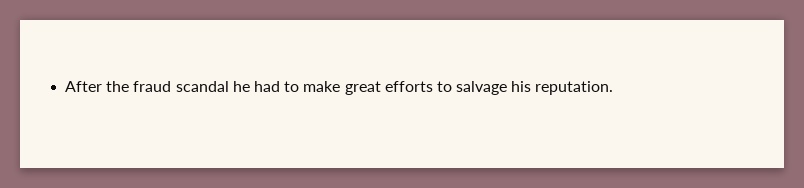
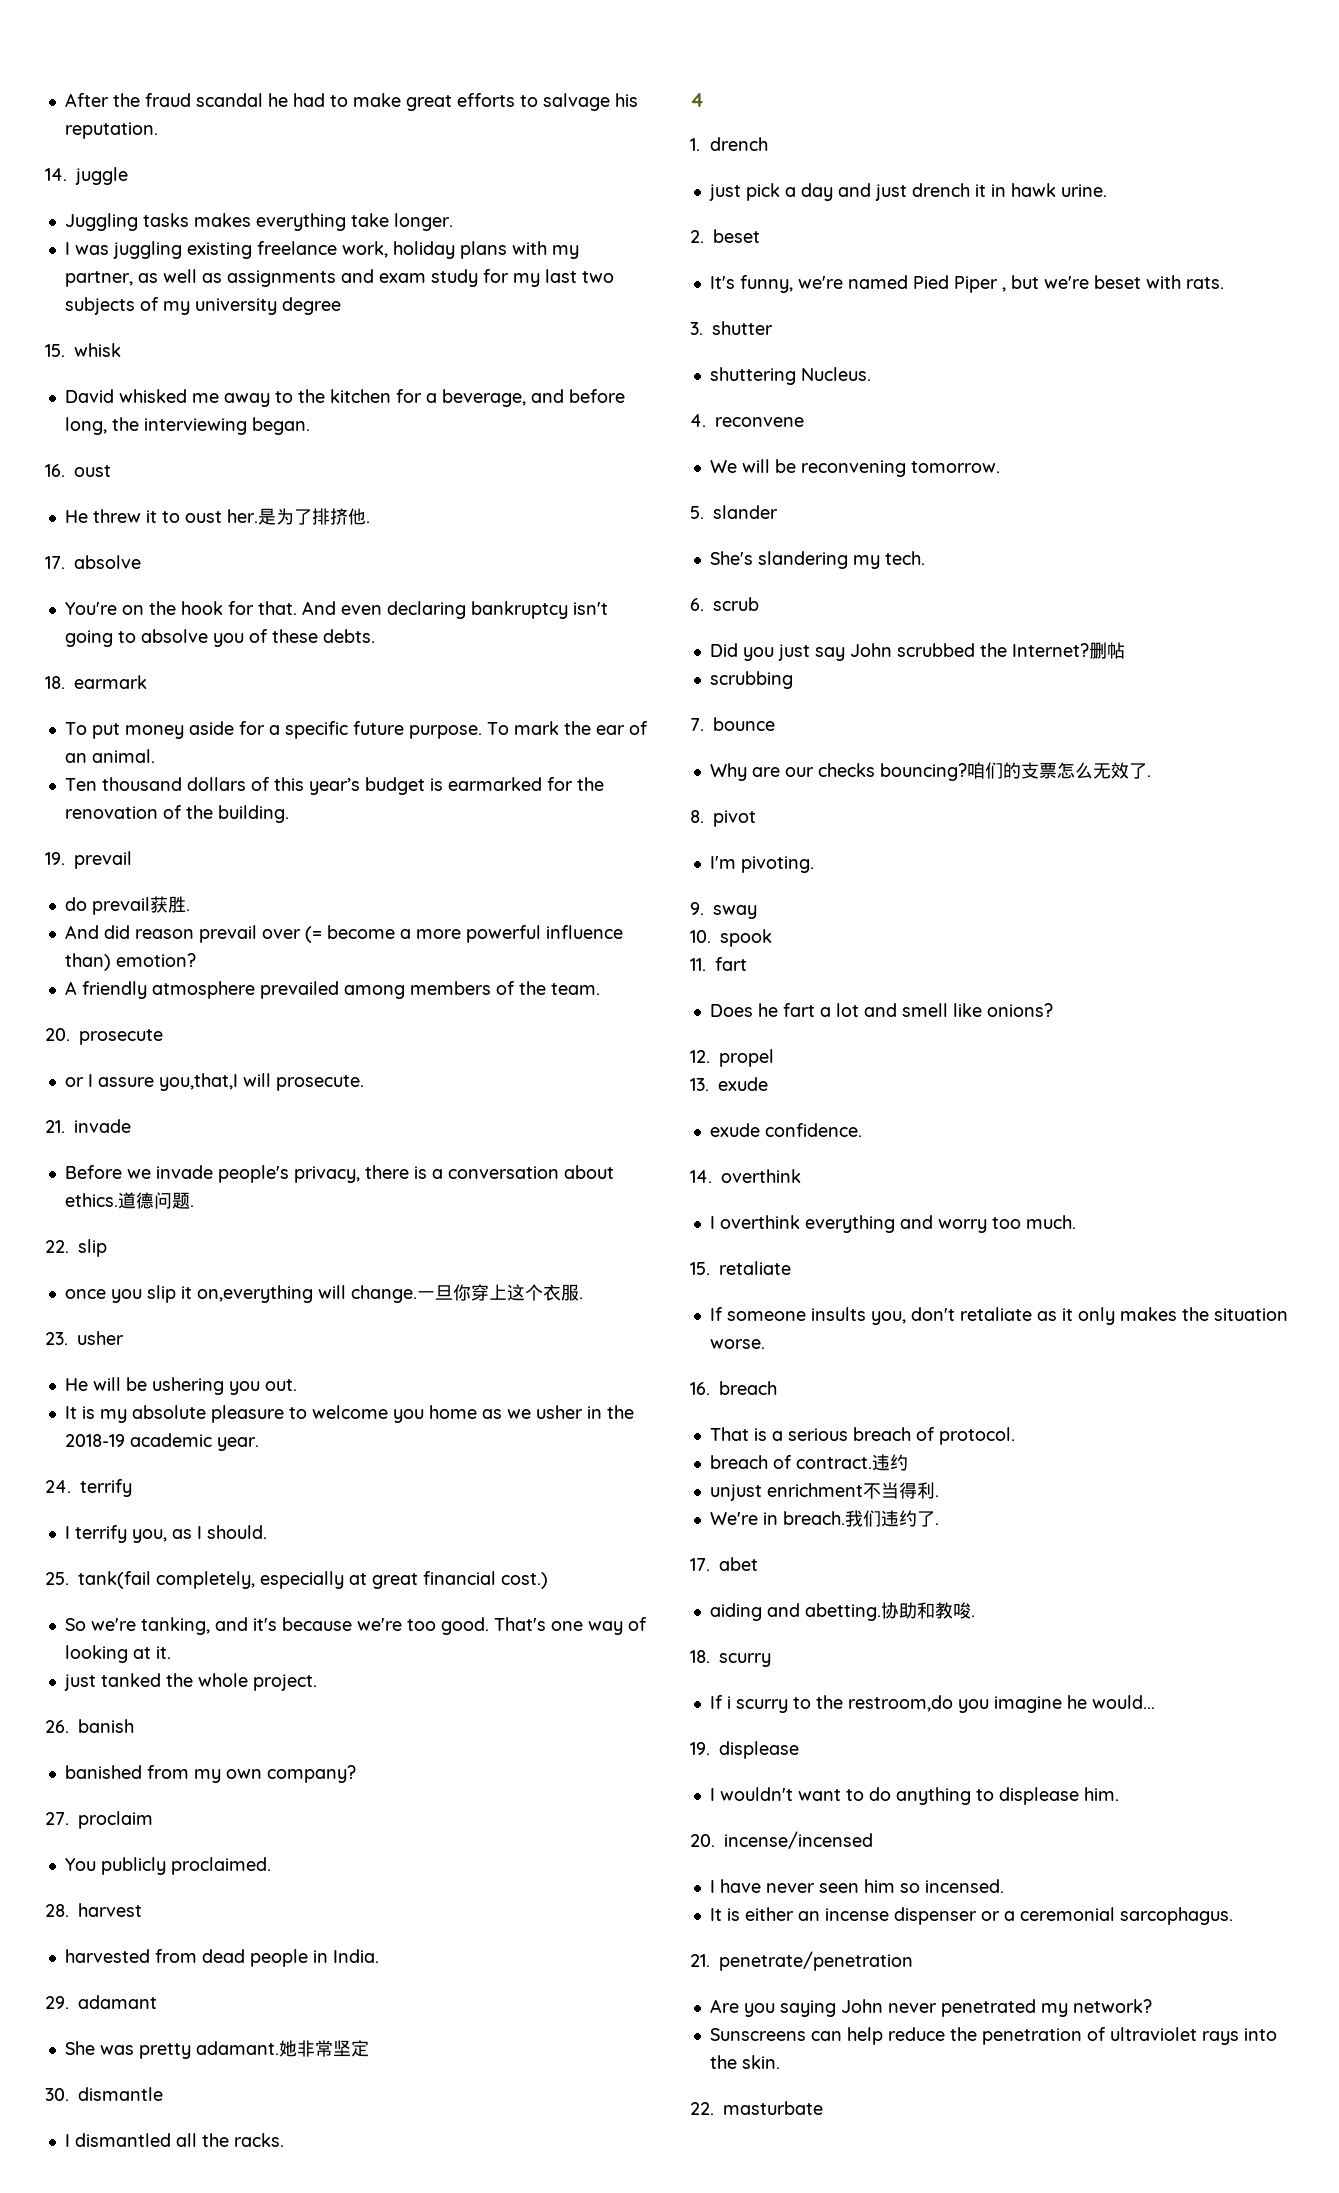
(614, 88) none -> [45,167,128,185] [64,213,453,231] [64,241,579,259] [64,269,614,287] [64,297,341,315] [45,343,121,357] [64,389,625,407] [64,417,310,435] [45,464,111,477] [64,508,370,525] [45,555,141,569] [64,601,608,619] [64,629,375,647] [45,675,147,689] [64,721,648,739] [64,749,155,763] [64,777,604,795] [64,805,289,823] [45,851,132,869] [64,896,190,915] [64,925,623,943] [64,953,196,971] [64,981,600,999] [45,1028,163,1045] [64,1073,364,1091] [45,1119,131,1133] [64,1165,614,1183] [64,1192,194,1209] [45,1239,107,1257] [64,1284,583,1303] [45,1331,124,1345] [64,1377,297,1395] [64,1405,634,1423] [64,1433,259,1451] [45,1479,132,1497] [64,1525,267,1543] [45,1571,548,1589] [64,1617,647,1635] [64,1645,171,1663] [63,1673,317,1691] [45,1719,134,1733] [64,1765,356,1783] [45,1811,153,1829] [64,1857,271,1875] [45,1903,142,1917] [64,1949,379,1967] [45,1995,157,2009] [64,2040,369,2059] [45,2087,163,2101] [64,2133,284,2147] [690,93,704,107] [690,137,769,151] [708,183,1107,201] [690,229,760,243] [709,275,1224,293] [690,321,773,335] [709,367,871,385] [690,414,804,427] [709,459,1000,477] [690,505,778,519] [709,551,925,569] [690,597,759,611] [709,642,1125,661] [709,671,793,689] [690,717,775,731] [709,762,1151,781] [690,810,756,827] [709,856,814,873] [690,902,757,919] [690,929,772,947] [690,957,747,971] [709,1003,1053,1017] [690,1049,774,1067] [690,1077,768,1091] [709,1123,862,1137] [690,1169,801,1183] [709,1215,1076,1233] [690,1261,791,1275] [709,1307,1288,1325] [709,1339,765,1349] [690,1381,777,1395] [709,1427,1015,1445] [709,1454,908,1471] [709,1482,939,1501] [709,1510,939,1527] [690,1557,758,1571] [709,1602,975,1621] [690,1650,771,1667] [709,1695,1155,1713] [690,1741,799,1759] [709,1787,1119,1805] [690,1831,873,1849] [709,1879,1004,1893] [709,1907,1233,1925] [690,1951,913,1971] [709,1999,1152,2017] [709,2027,1277,2045] [709,2055,780,2069] [690,2101,823,2115] // 14. juggle // Juggling tasks makes everything take longer. // I was juggling existing freelance work, holiday plans with my partner, as well as assignments and exam study for my last two subjects of my university degree // 15. whisk // David whisked me away to the kitchen for a beverage, and before long, the interviewing began. // 16. oust // He threw it to oust her.是为了排挤他. // 17. absolve // You're on the hook for that. And even declaring bankruptcy isn't going to absolve you of these debts. // 18. earmark // To put money aside for a specific future purpose. To mark the ear of an animal. // Ten thousand dollars of this year’s budget is earmarked for the renovation of the building. // 19. prevail // do prevail获胜. // And did reason prevail over (= become a more powerful influence than) emotion? // A friendly atmosphere prevailed among members of the team. // 20. prosecute // or I assure you,that,I will prosecute. // 21. invade // Before we invade people's privacy, there is a conversation about ethics.道德问题. // 22. slip // once you slip it on,everything will change.一旦你穿上这个衣服. // 23. usher // He will be ushering you out. // It is my absolute pleasure to welcome you home as we usher in the 2018-19 academic year. // 24. terrify // I terrify you, as I should. // 25. tank(fail completely, especially at great financial cost.) // So we're tanking, and it's because we're too good. That's one way of looking at it. // just tanked the whole project. // 26. banish // banished from my own company? // 27. proclaim // You publicly proclaimed. // 28. harvest // harvested from dead people in India. // 29. adamant // She was pretty adamant.她非常坚定 // 30. dismantle // I dismantled all the racks. // 4 // 1. drench // just pick a day and just drench it in hawk urine. // 2. beset // It's funny, we're named Pied Piper , but we're beset with rats. // 3. shutter // shuttering Nucleus. // 4. reconvene // We will be reconvening tomorrow. // 5. slander // She's slandering my tech. // 6. scrub // Did you just say John scrubbed the Internet?删帖 // scrubbing // 7. bounce // Why are our checks bouncing?咱们的支票怎么无效了. // 8. pivot // I'm pivoting. // 9. sway // 10. spook // 11. fart // Does he fart a lot and smell like onions? // 12. propel // 13. exude // exude confidence. // 14. overthink // I overthink everything and worry too much. // 15. retaliate // If someone insults you, don't retaliate as it only makes the situation worse. // 16. breach // That is a serious breach of protocol. // breach of contract.违约 // unjust enrichment不当得利. // We're in breach.我们违约了. // 17. abet // aiding and abetting.协助和教唆. // 18. scurry // If i scurry to the restroom,do you imagine he would... // 19. displease // I wouldn't want to do anything to displease him. // 20. incense/incensed // I have never seen him so incensed. // It is either an incense dispenser or a ceremonial sarcophagus. // 21. penetrate/penetration // Are you saying John never penetrated my network? // Sunscreens can help reduce the penetration of ultraviolet rays into the skin. // 22. masturbate

